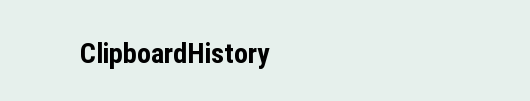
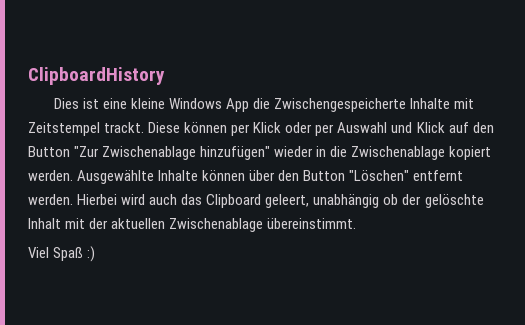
(270, 55) none -> [53,98,475,112] [28,122,494,136] [28,146,492,160] [28,170,464,184] [28,194,484,208] [28,218,357,232] [28,246,96,262] // Dies ist eine kleine Windows App die Zwischengespeicherte Inhalte mit Zeitstempel trackt. Diese können per Klick oder per Auswahl und Klick auf den Button "Zur Zwischenablage hinzufügen" wieder in die Zwischenablage kopiert werden. Ausgewählte Inhalte können über den Button "Löschen" entfernt werden. Hierbei wird auch das Clipboard geleert, unabhängig ob der gelöschte Inhalt mit der aktuellen Zwischenablage übereinstimmt. // Viel Spaß :)

